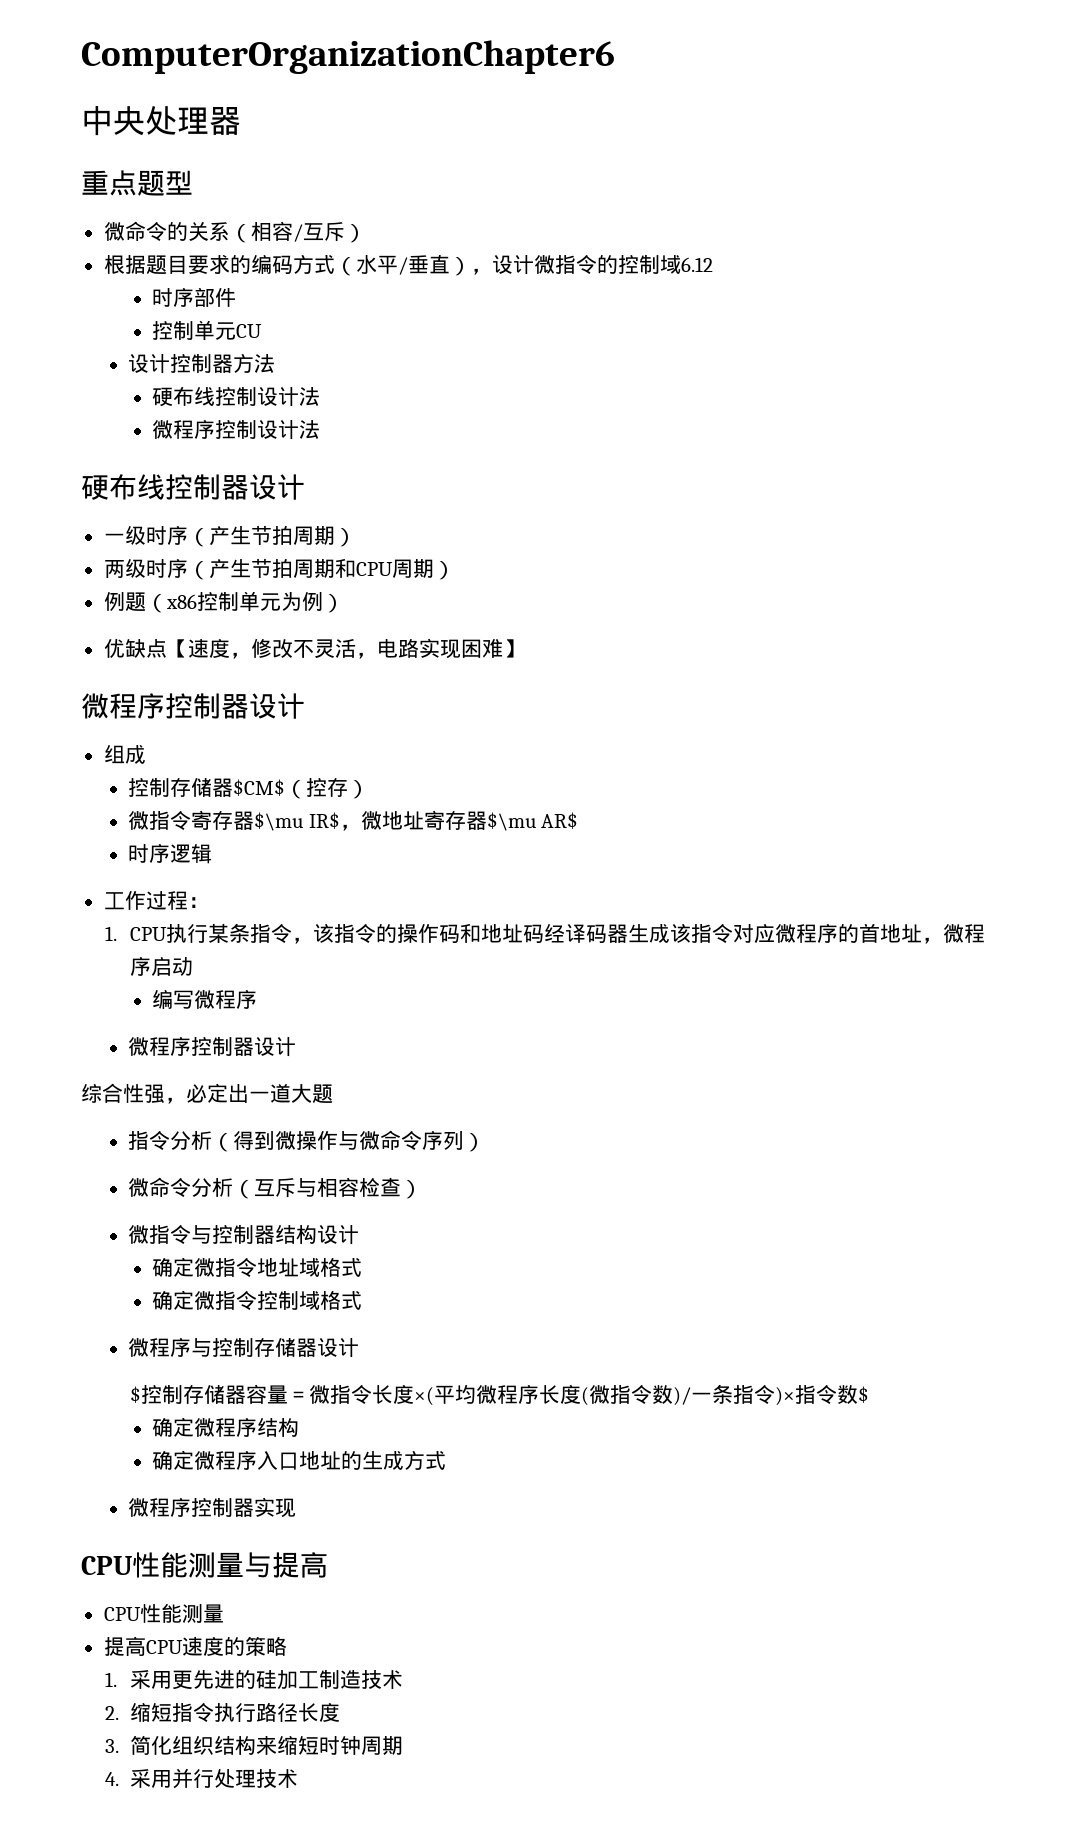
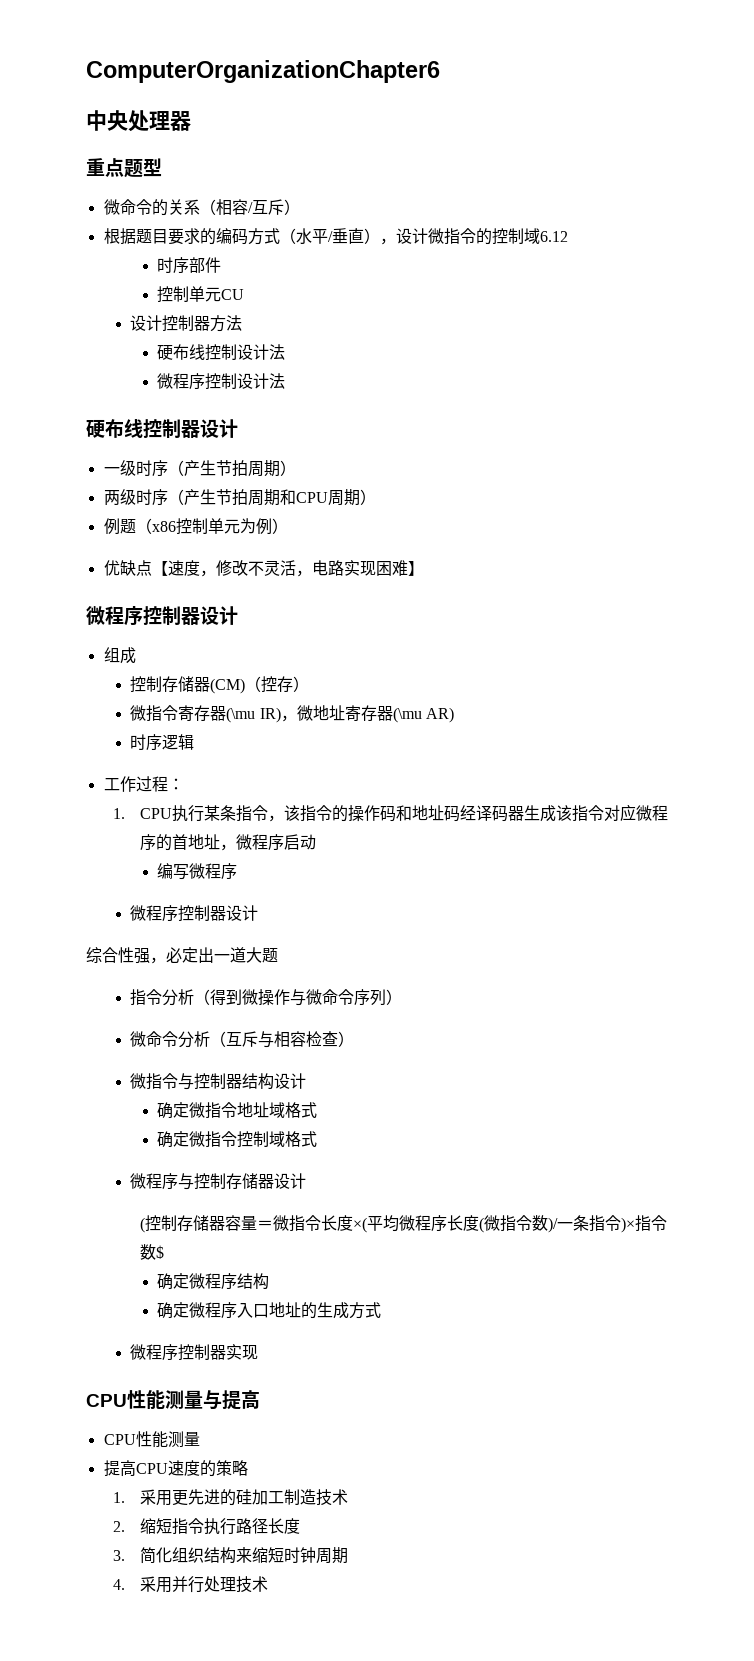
[232,779,285,796] $CM$ -> [210,678,246,694] (CM)
[253,812,340,831] $\mu IR$ -> [226,707,281,723] (\mu IR)
[486,812,579,831] $\mu AR$ -> [392,707,455,723] (\mu AR)
[129,1386,141,1403] $ -> [139,1217,145,1233] (

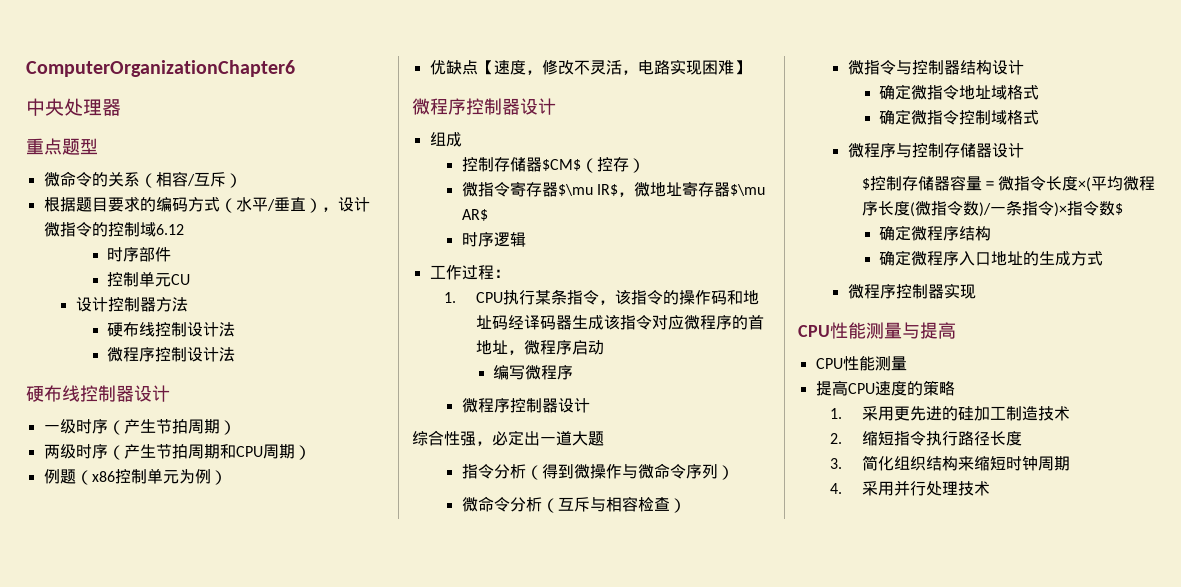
[210,678,246,694] (CM) -> [541,159,581,171] $CM$
[226,707,281,723] (\mu IR) -> [557,184,618,196] $\mu IR$
[392,707,455,723] (\mu AR) -> [729,184,765,196] [461,209,488,221] $\mu AR$
[139,1217,145,1233] ( -> [861,178,870,190] $

